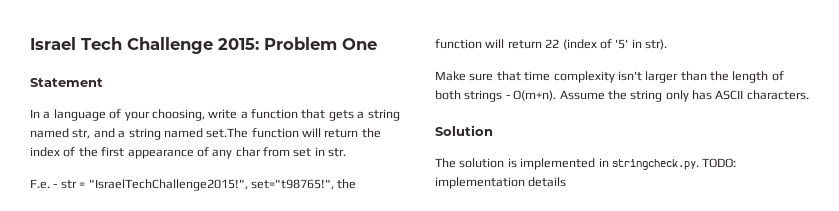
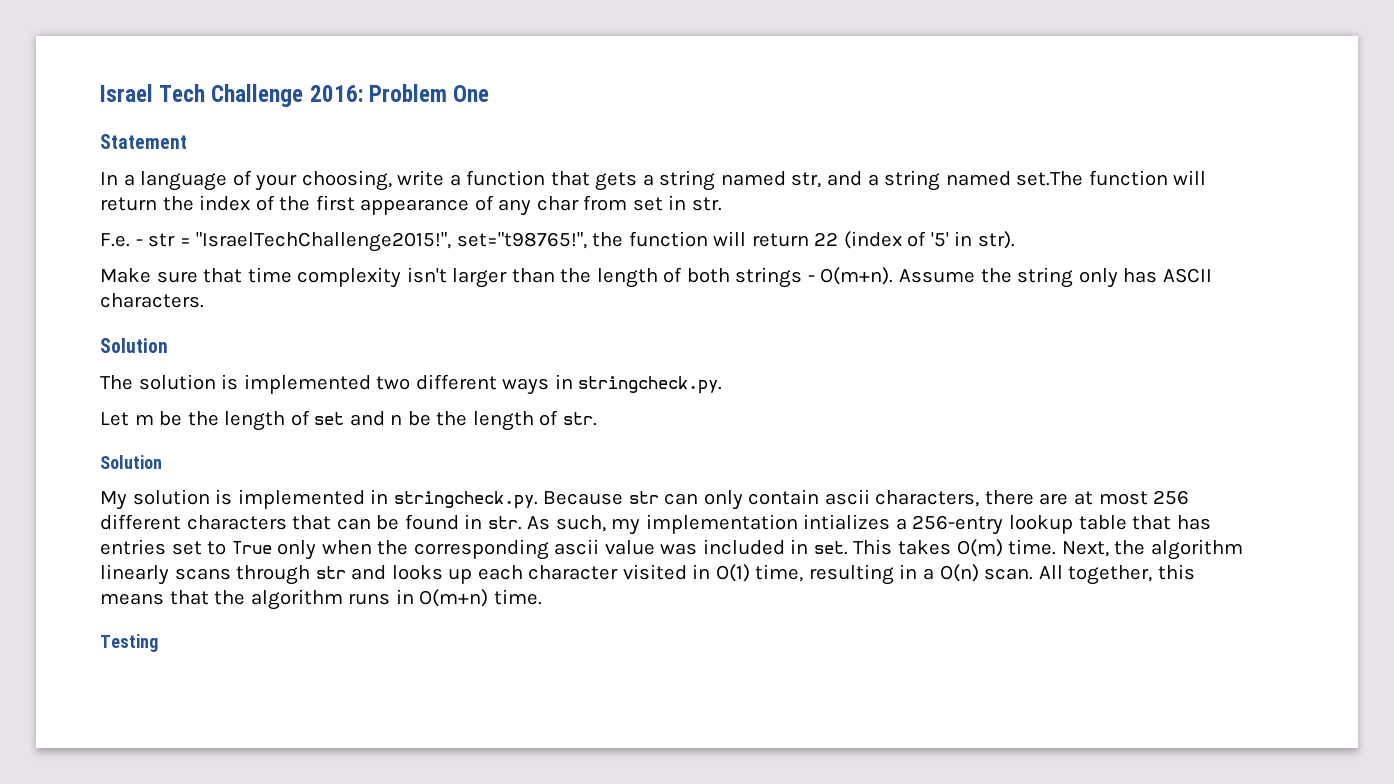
[218,38,259,50] 2015: -> [309,85,363,102] 2016:
[598,158,737,170] [435,177,567,189] in stringcheck.py. TODO: implementation details -> [376,374,723,395] [100,410,597,431] [100,455,162,469] [100,489,1190,510] [100,514,1211,535] [100,539,1243,560] [100,564,1195,585] [100,589,542,610] [100,634,158,652] two different ways in stringcheck.py. // Let m be the length of set and n be the length of str. // Solution // My solution is implemented in stringcheck.py. Because str can only contain ascii characters, there are at most 256 different characters that can be found in str. As such, my implementation intializes a 256-entry lookup table that has entries set to True only when the corresponding ascii value was included in set. This takes O(m) time. Next, the algorithm linearly scans through str and looks up each character visited in O(1) time, resulting in a O(n) scan. All together, this means that the algorithm runs in O(m+n) time. // Testing

